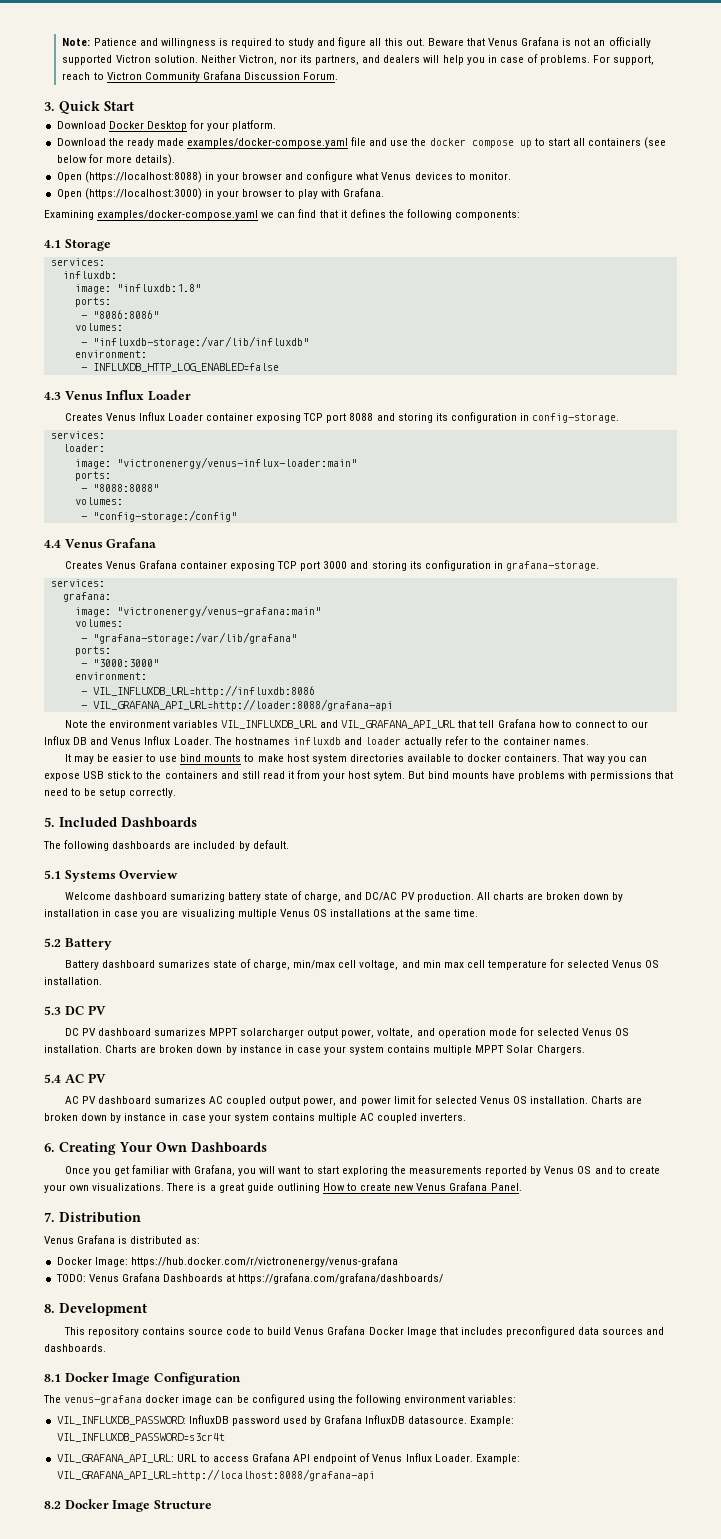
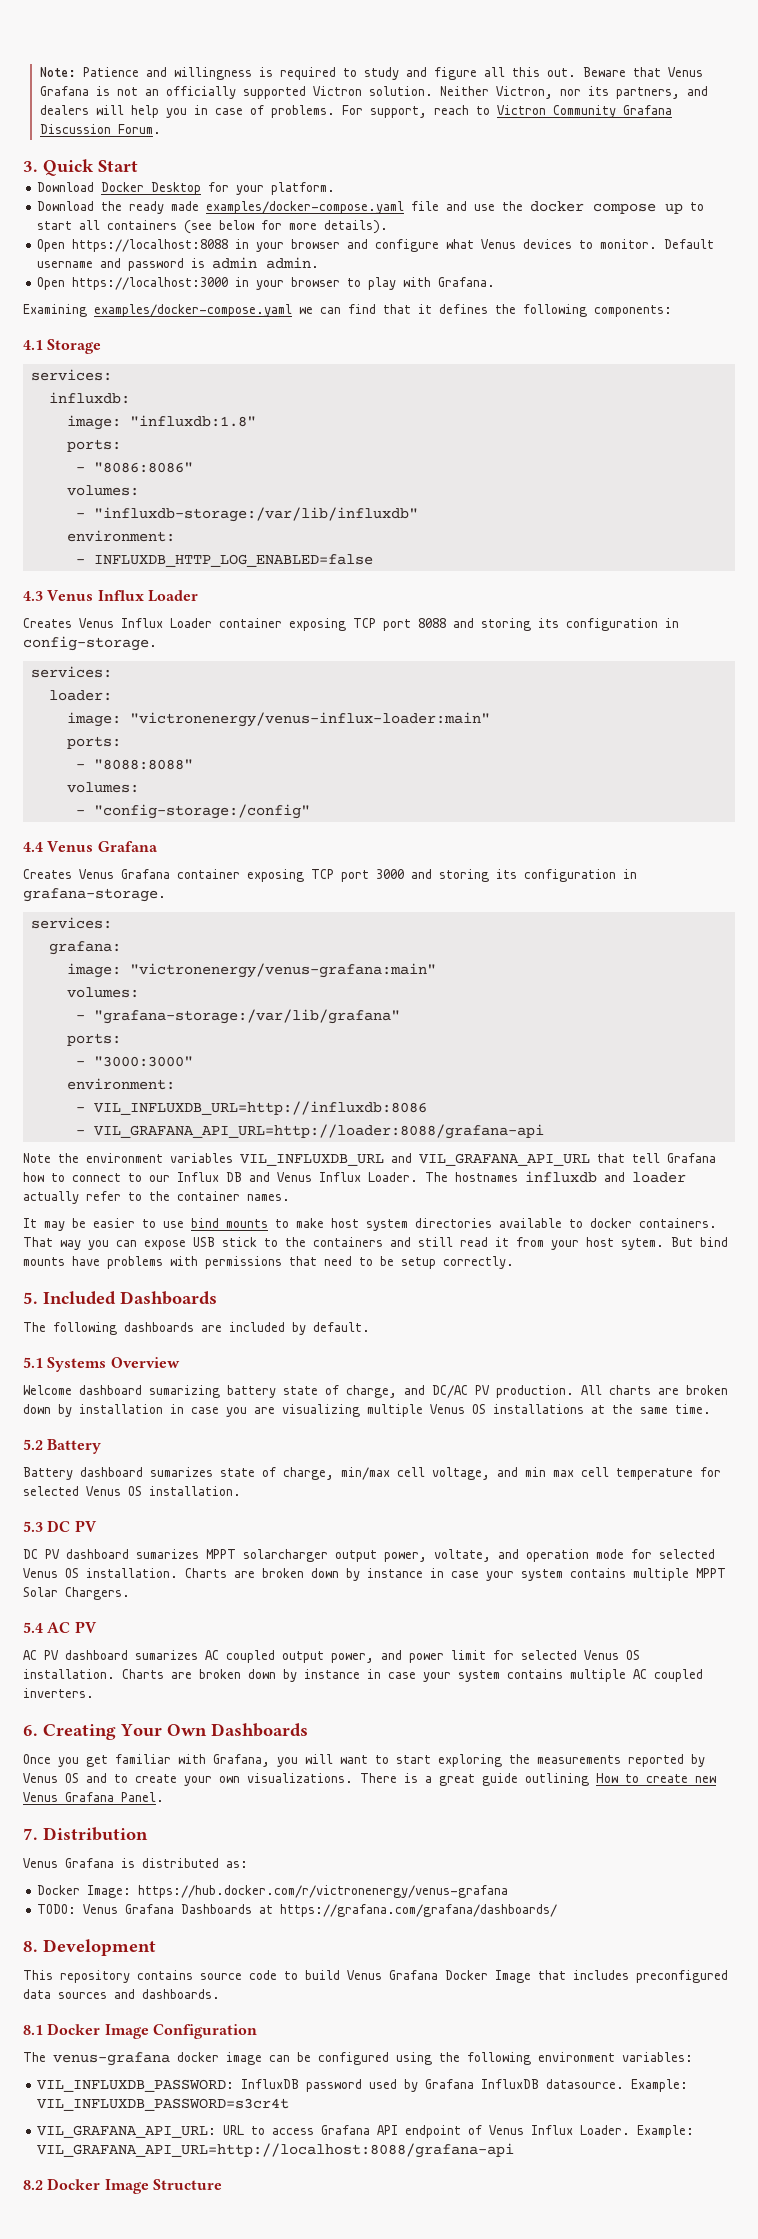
[84,171,202,183] (https://localhost:8088) -> [72,239,229,252] https://localhost:8088
[56,188,202,200] // Open (https://localhost:3000) -> [664,239,715,249] [37,257,320,271] [37,277,229,290] Default username and password is admin admin. // Open https://localhost:3000

